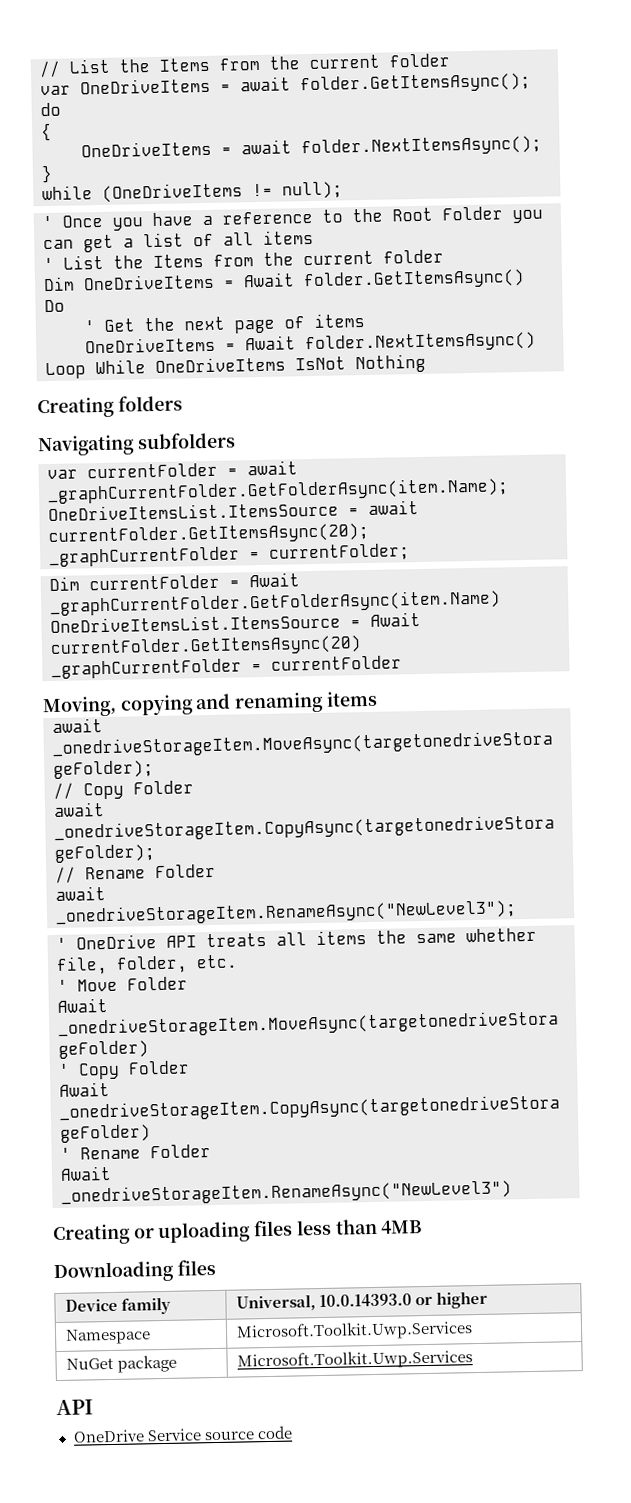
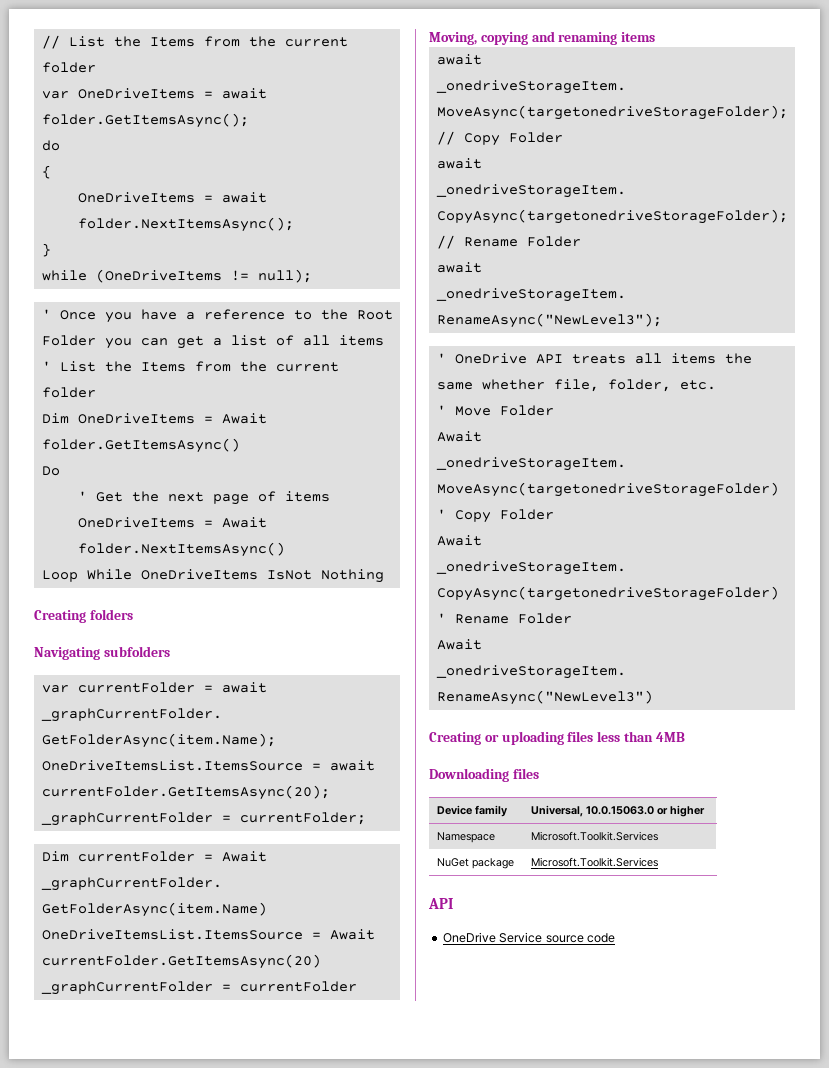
[318,1293,412,1308] 10.0.14393.0 -> [586,806,655,815] 10.0.15063.0
[235,1320,473,1342] Microsoft.Toolkit.Uwp.Services -> [531,831,659,841] Microsoft.Toolkit.Services
[236,1349,473,1371] Microsoft.Toolkit.Uwp.Services -> [531,857,659,867] Microsoft.Toolkit.Services

